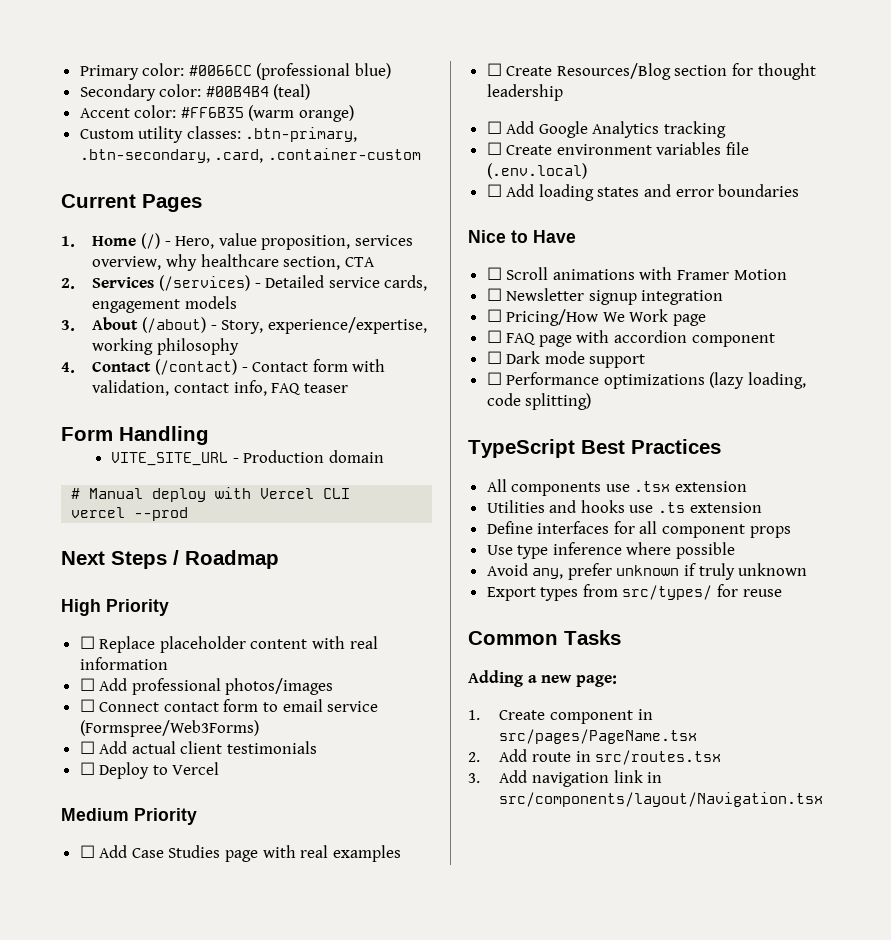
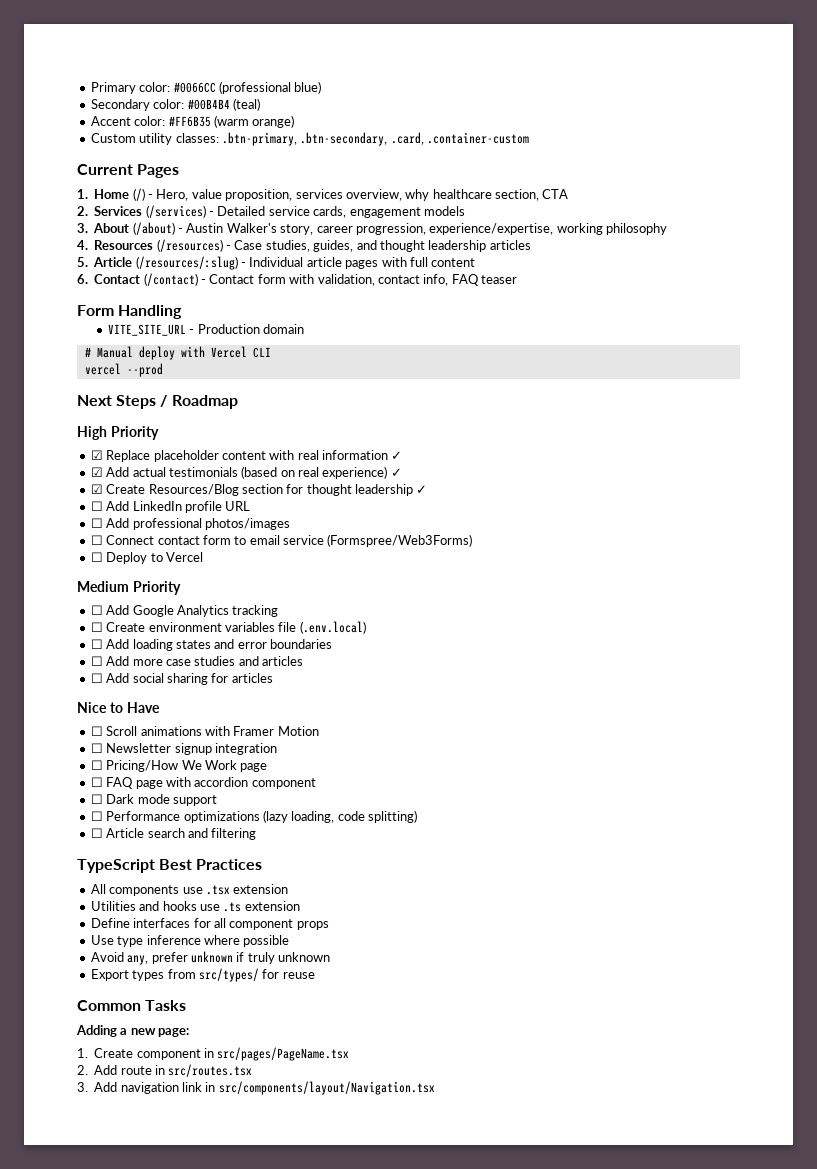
[221,317,427,334] [92,338,240,355] [61,362,75,373] Story, experience/expertise, working philosophy // 4. -> [186,223,668,235] [77,239,531,252] [77,256,476,270] [77,274,88,284] Austin Walker's story, career progression, experience/expertise, working philosophy // 4. Resources (/resources) - Case studies, guides, and thought leadership articles // 5. Article (/resources/:slug) - Individual article pages with full content // 6.
[79,636,95,649] ☐ -> [90,450,103,460] ☑
(168, 663) none -> [391,451,403,460] [90,466,402,479] [90,484,428,496] [90,501,251,513] ✓ // ☑ Add actual testimonials (based on real experience) ✓ // ☑ Create Resources/Blog section for thought leadership ✓ // ☐ Add LinkedIn profile URL
[79,741,318,754] // ☐ Add actual client testimonials -> (473, 540) none
[79,845,401,862] [486,63,816,80] [486,84,563,101] // ☐ Add Case Studies page with real examples // ☐ Create Resources/Blog section for thought leadership -> (181, 588) none
(800, 190) none -> [90,656,303,666] [90,673,273,685] // ☐ Add more case studies and articles // ☐ Add social sharing for articles
(592, 401) none -> [90,828,257,840] // ☐ Article search and filtering

